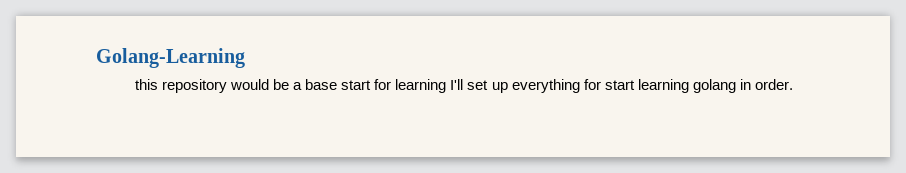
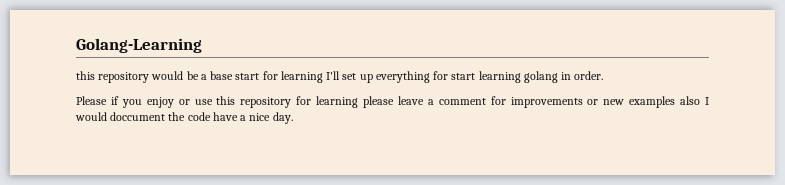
(793, 84) none -> [76,96,709,108] [75,112,293,124] // Please if you enjoy or use this repository for learning please leave a comment for improvements or new examples also I would doccument the code have a nice day.

